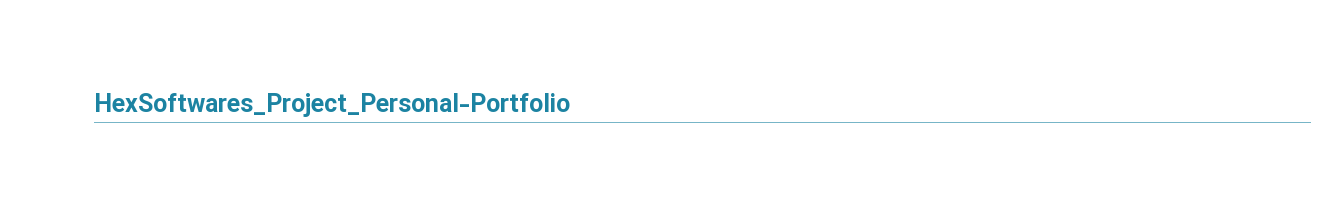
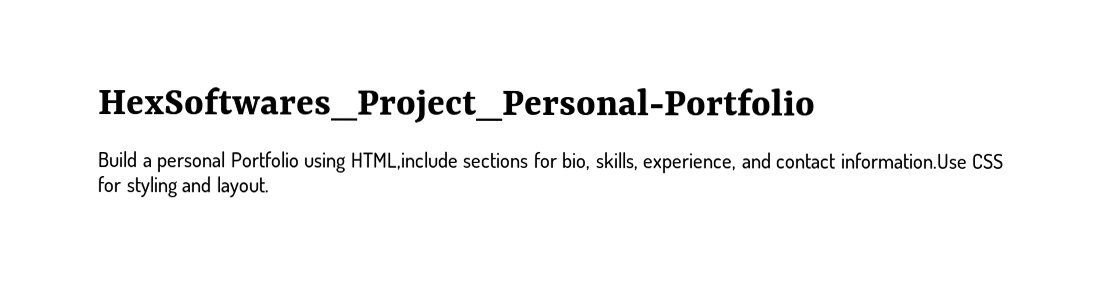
(570, 105) none -> [97,151,1004,174] [97,176,269,198] // Build a personal Portfolio using HTML,include sections for bio, skills, experience, and contact information.Use CSS for styling and layout.

